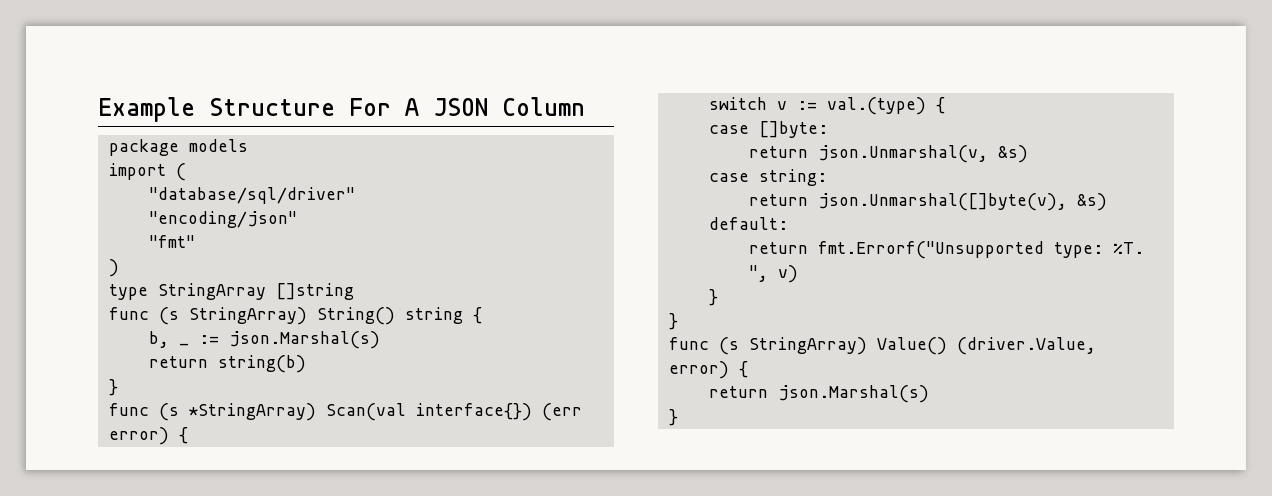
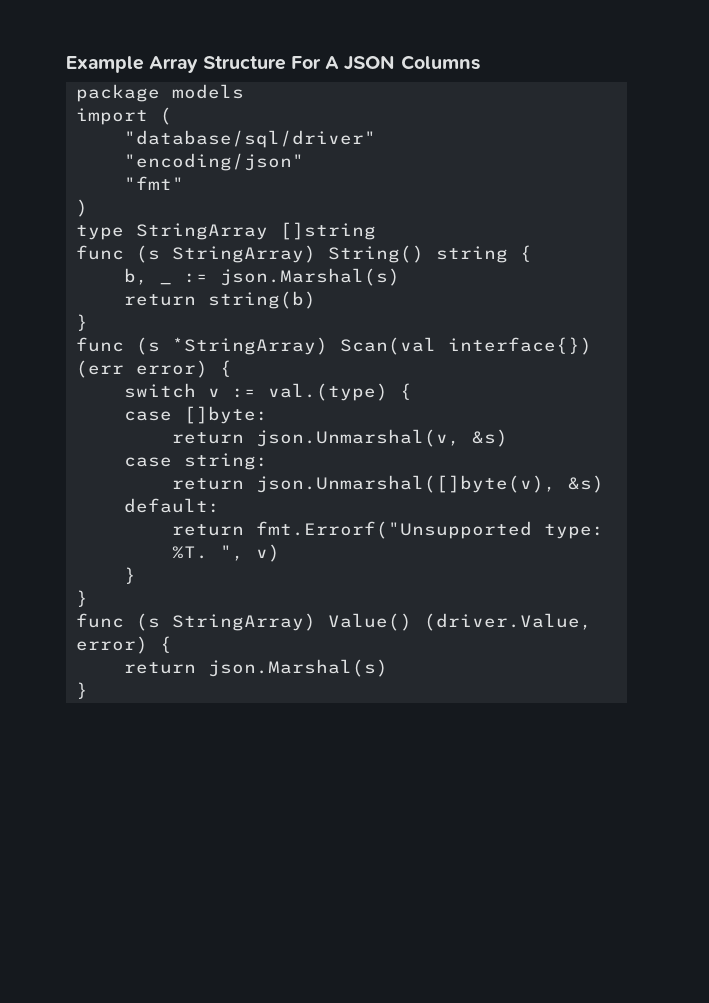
(195, 109) none -> [149,56,199,73] Array
[502,97,585,116] Column -> [400,55,480,70] Columns

